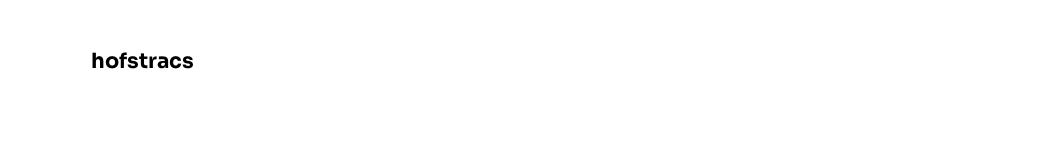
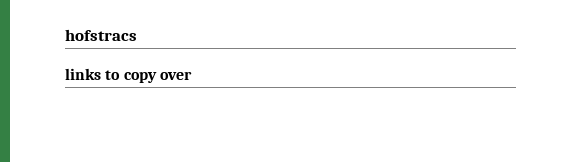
(194, 60) none -> [65,68,192,83] // links to copy over

